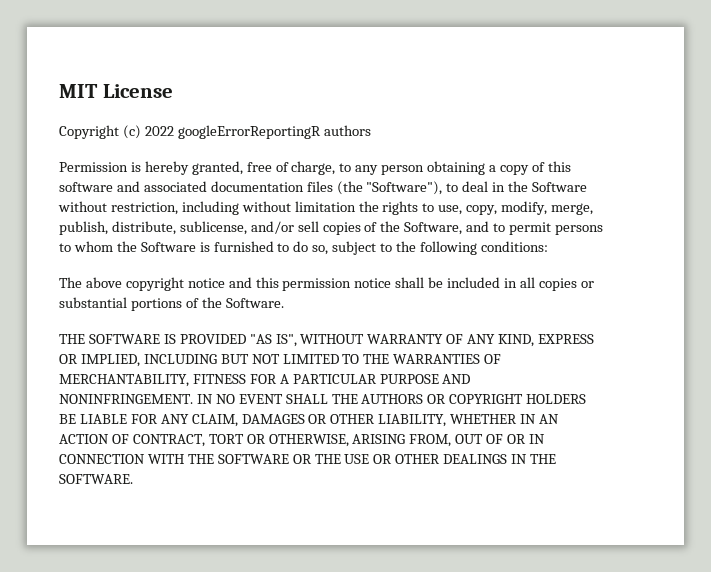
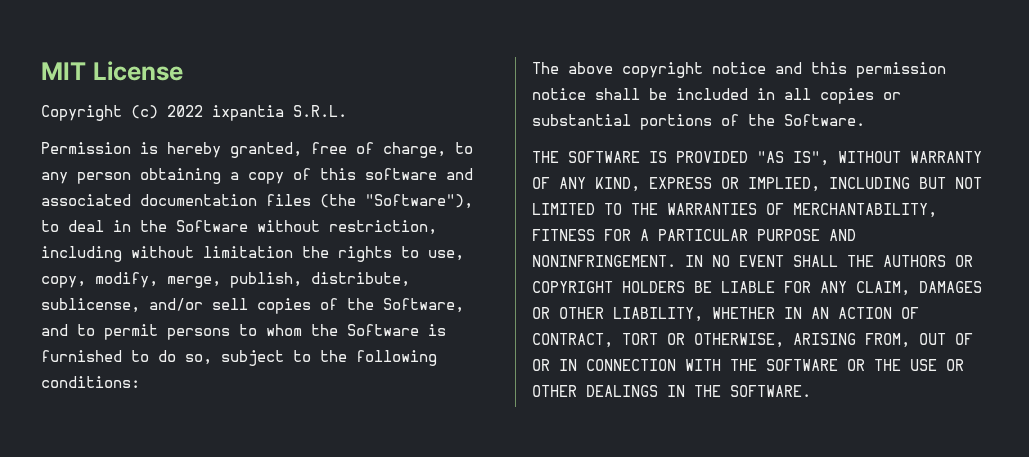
[177,125,371,139] googleErrorReportingR authors -> [212,105,347,121] ixpantia S.R.L.

